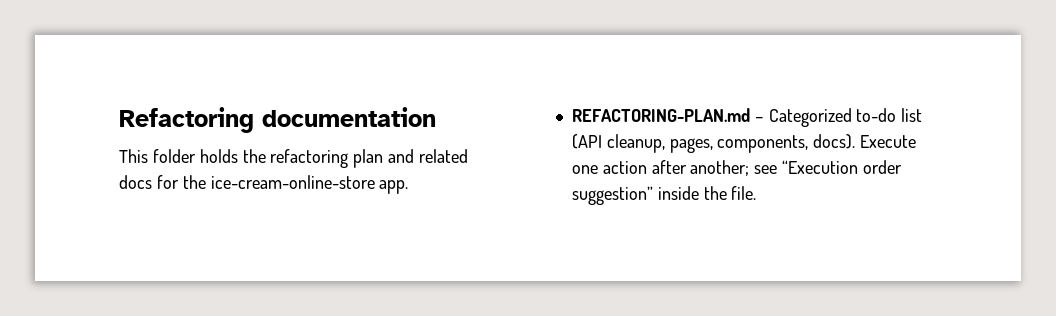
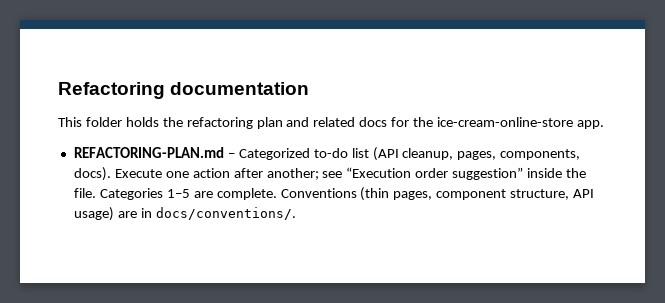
(757, 193) none -> [99,187,595,201] [73,207,296,221] Categories 1–5 are complete. Conventions (thin pages, component structure, API usage) are in docs/conventions/.

